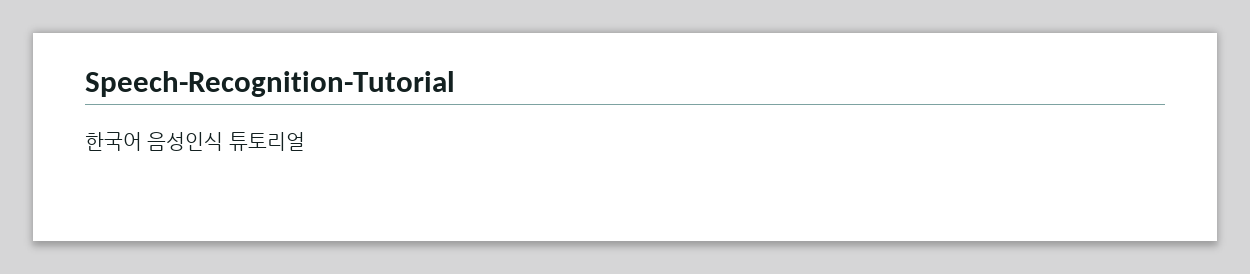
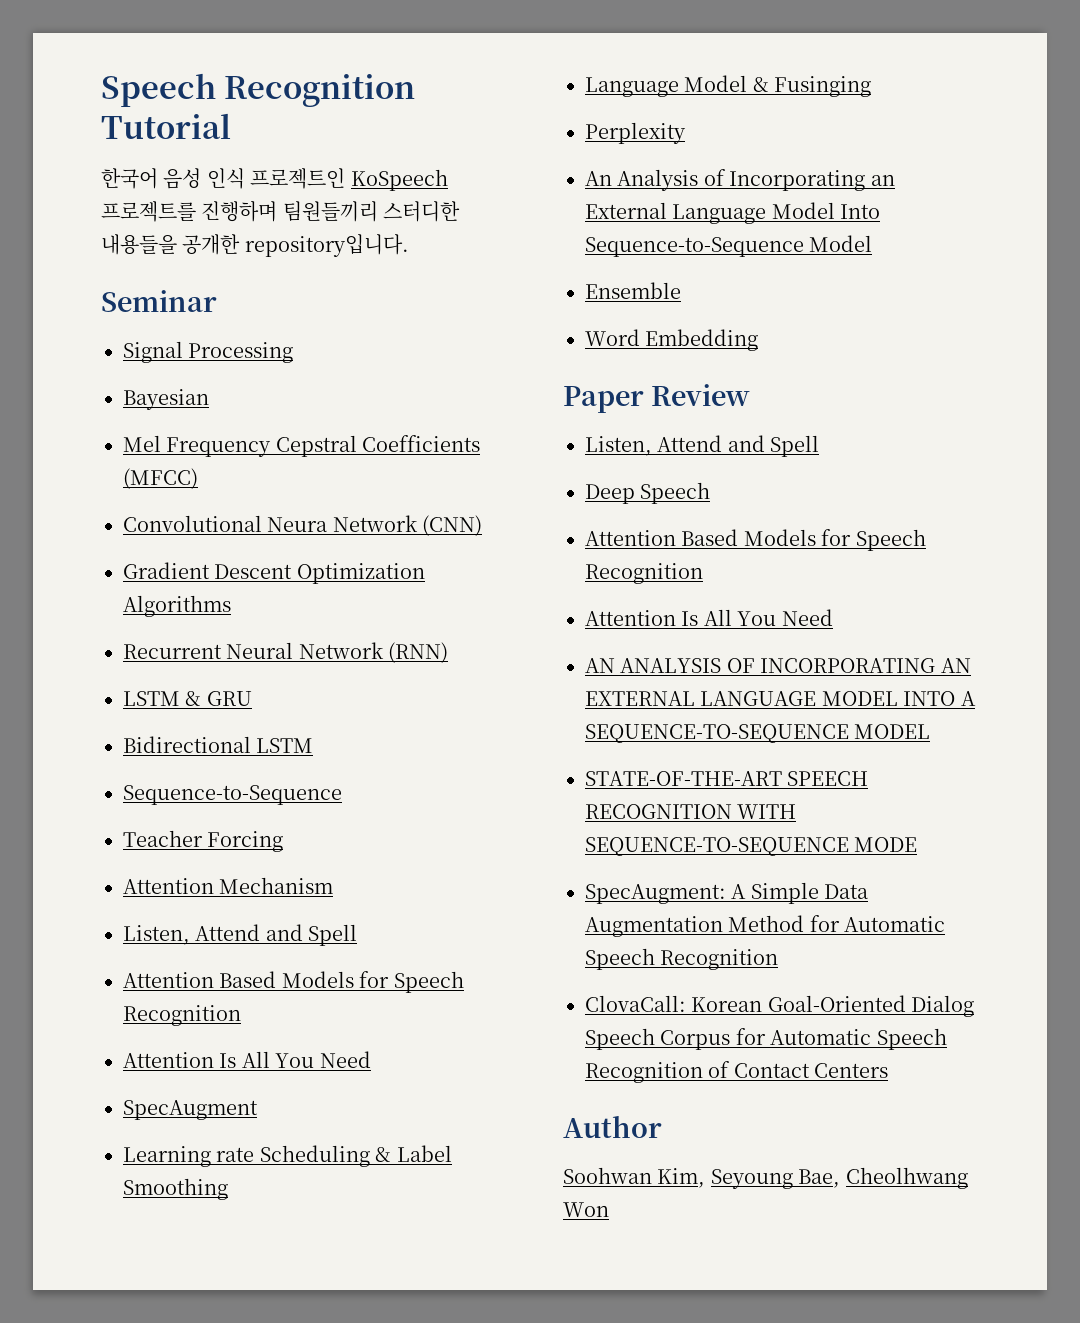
[85,71,455,97] [85,132,305,151] Speech-Recognition-Tutorial // 한국어 음성인식 튜토리얼 -> [101,73,416,107] [101,113,231,139] [101,168,448,191] [101,201,461,222] [101,234,409,257] [101,290,217,312] [123,341,294,363] [123,389,209,410] [123,435,481,457] [123,468,198,489] [123,515,483,536] [123,562,425,584] [123,595,231,617] [123,642,449,663] [123,691,252,706] [123,736,314,753] [123,785,342,805] [123,830,284,852] [123,877,334,894] [123,924,358,946] [123,971,464,993] [123,1005,241,1026] [123,1051,371,1068] [123,1100,258,1120] [123,1145,452,1167] [123,1178,228,1200] [585,75,872,97] [585,122,686,144] [585,169,895,191] [585,202,881,224] [585,235,873,257] [585,282,681,299] [585,329,759,351] [563,384,751,413] [585,435,820,457] [585,482,711,504] [585,529,926,551] [585,563,703,584] [585,609,833,626] [585,658,971,673] [585,691,976,706] [585,724,931,743] [585,771,869,786] [585,804,797,819] [585,837,918,856] [585,882,869,904] [585,915,946,937] [585,948,779,970] [585,995,975,1017] [585,1028,947,1050] [585,1061,889,1083] [563,1115,662,1138] [563,1167,968,1189] [563,1202,609,1217] Speech Recognition Tutorial // 한국어 음성 인식 프로젝트인 KoSpeech 프로젝트를 진행하며 팀원들끼리 스터디한 내용들을 공개한 repository입니다. // Seminar // Signal Processing // Bayesian // Mel Frequency Cepstral Coefficients (MFCC) // Convolutional Neura Network (CNN) // Gradient Descent Optimization Algorithms // Recurrent Neural Network (RNN) // LSTM & GRU // Bidirectional LSTM // Sequence-to-Sequence // Teacher Forcing // Attention Mechanism // Listen, Attend and Spell // Attention Based Models for Speech Recognition // Attention Is All You Need // SpecAugment // Learning rate Scheduling & Label Smoothing // Language Model & Fusinging // Perplexity // An Analysis of Incorporating an External Language Model Into Sequence-to-Sequence Model // Ensemble // Word Embedding // Paper Review // Listen, Attend and Spell // Deep Speech // Attention Based Models for Speech Recognition // Attention Is All You Need // AN ANALYSIS OF INCORPORATING AN EXTERNAL LANGUAGE MODEL INTO A SEQUENCE-TO-SEQUENCE MODEL // STATE-OF-THE-ART SPEECH RECOGNITION WITH SEQUENCE-TO-SEQUENCE MODE // SpecAugment: A Simple Data Augmentation Method for Automatic Speech Recognition // ClovaCall: Korean Goal-Oriented Dialog Speech Corpus for Automatic Speech Recognition of Contact Centers // Author // Soohwan Kim, Seyoung Bae, Cheolhwang Won

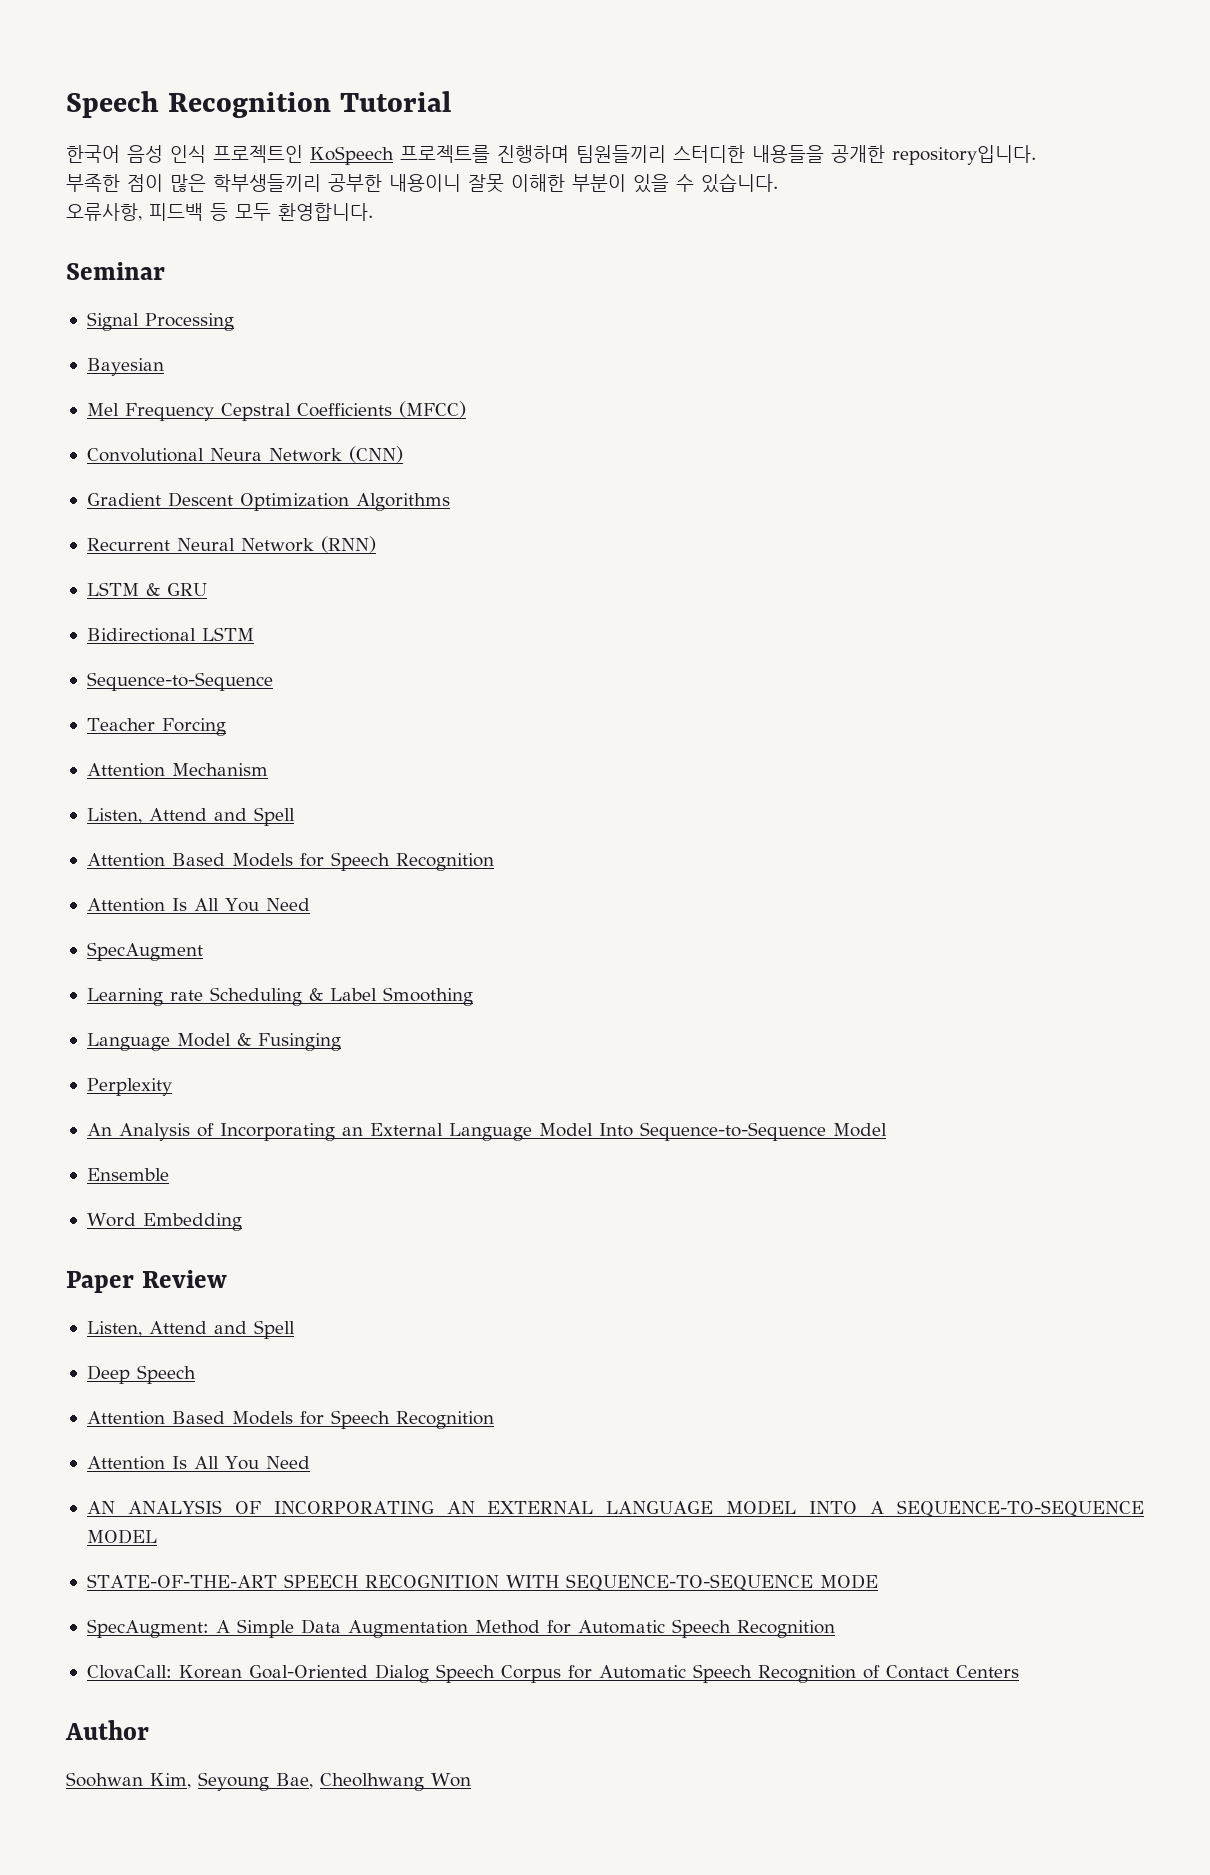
(409, 245) none -> [66,173,778,193] [66,203,373,221] // 부족한 점이 많은 학부생들끼리 공부한 내용이니 잘못 이해한 부분이 있을 수 있습니다. // 오류사항, 피드백 등 모두 환영합니다.

